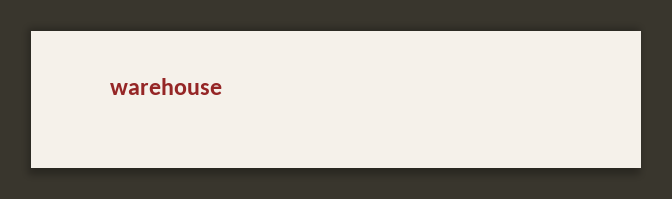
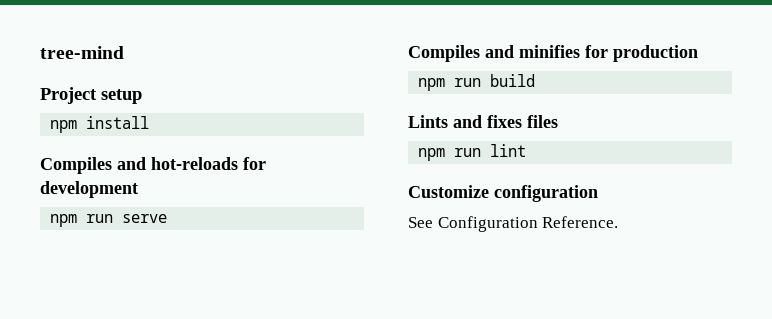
[110,78,222,95] warehouse -> [40,46,124,59] [40,87,142,104] [50,116,150,133] [40,157,266,174] [40,181,138,198] [50,214,168,227] [408,45,698,62] [418,74,536,91] [408,115,558,128] [418,144,527,161] [408,185,598,202] [408,216,619,232] tree-mind // Project setup // npm install // Compiles and hot-reloads for development // npm run serve // Compiles and minifies for production // npm run build // Lints and fixes files // npm run lint // Customize configuration // See Configuration Reference.

